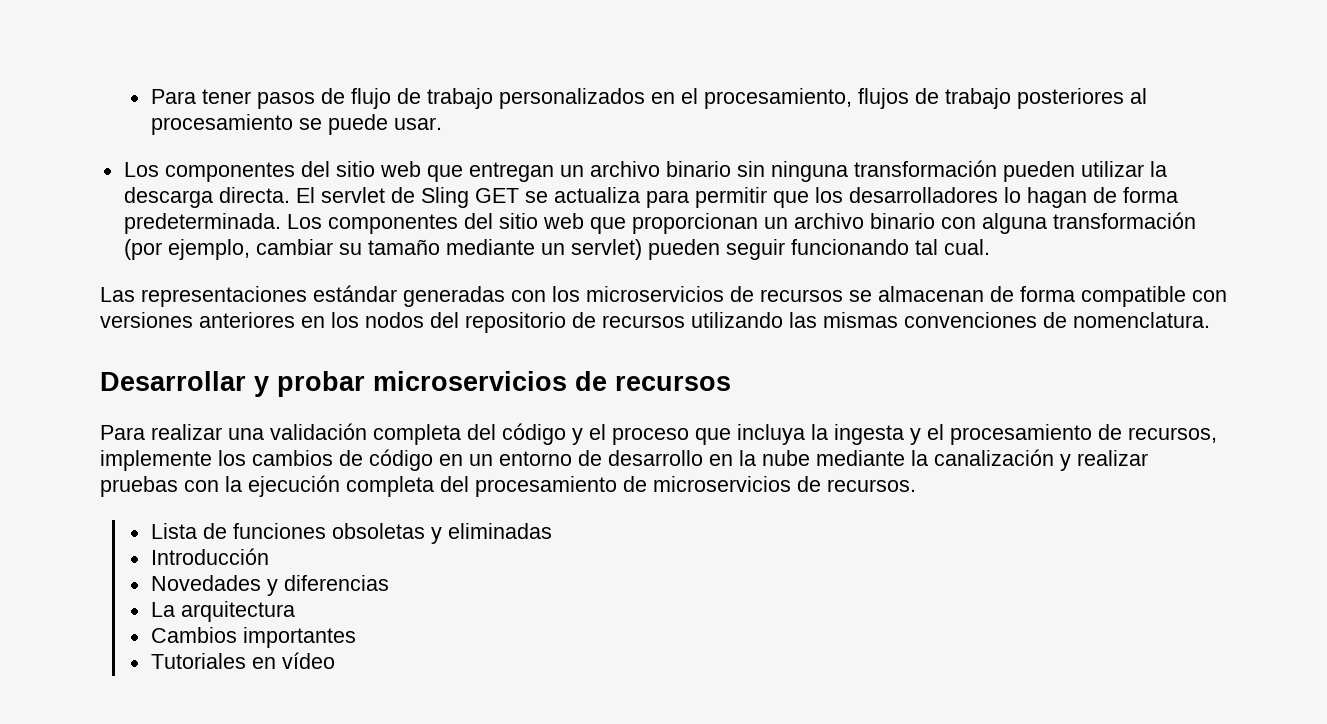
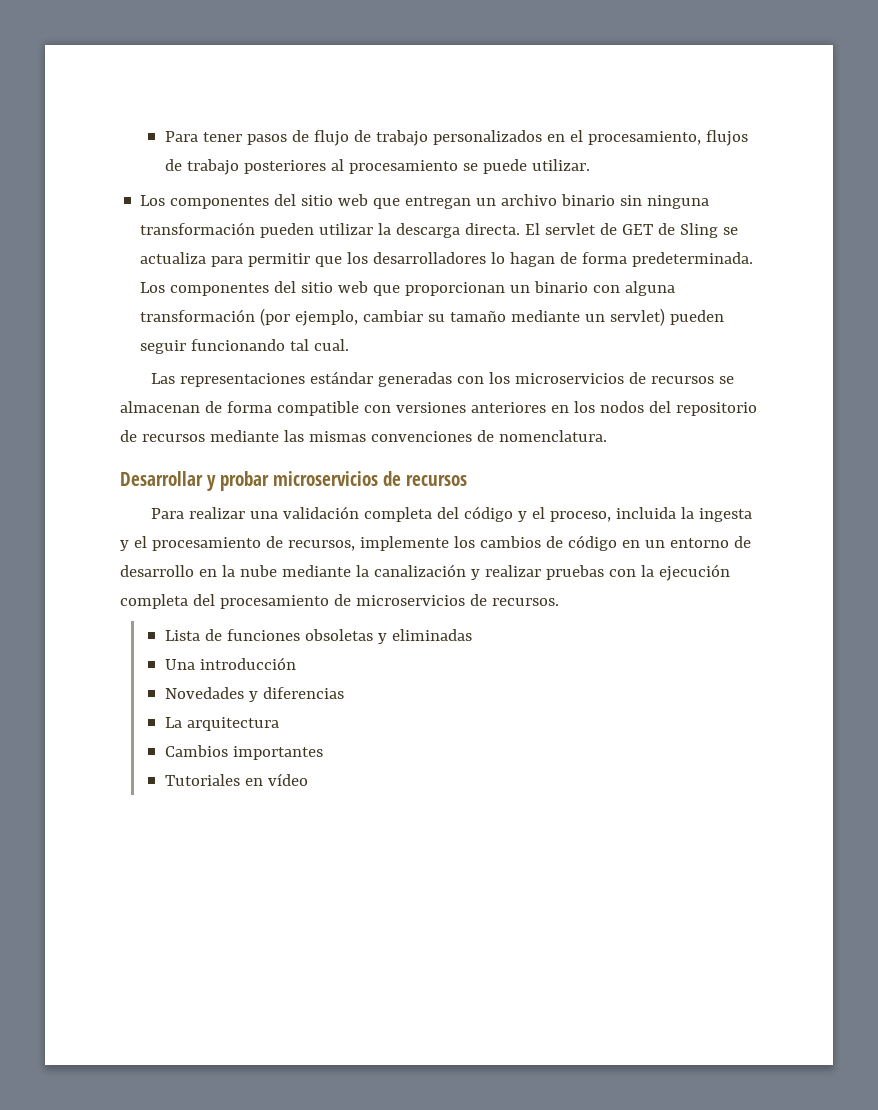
[393,117,442,130] usar. -> [531,159,590,171] utilizar.
[420,187,519,208] Sling GET -> [622,223,719,238] GET de Sling
[793,213,864,229] archivo -> (531, 289) none
[691,312,783,328] utilizando -> [209,430,279,442] mediante
[612,424,805,445] proceso que incluya -> [549,507,676,522] proceso, incluida
[150,548,269,565] Introducción -> [164,657,296,670] Una introducción

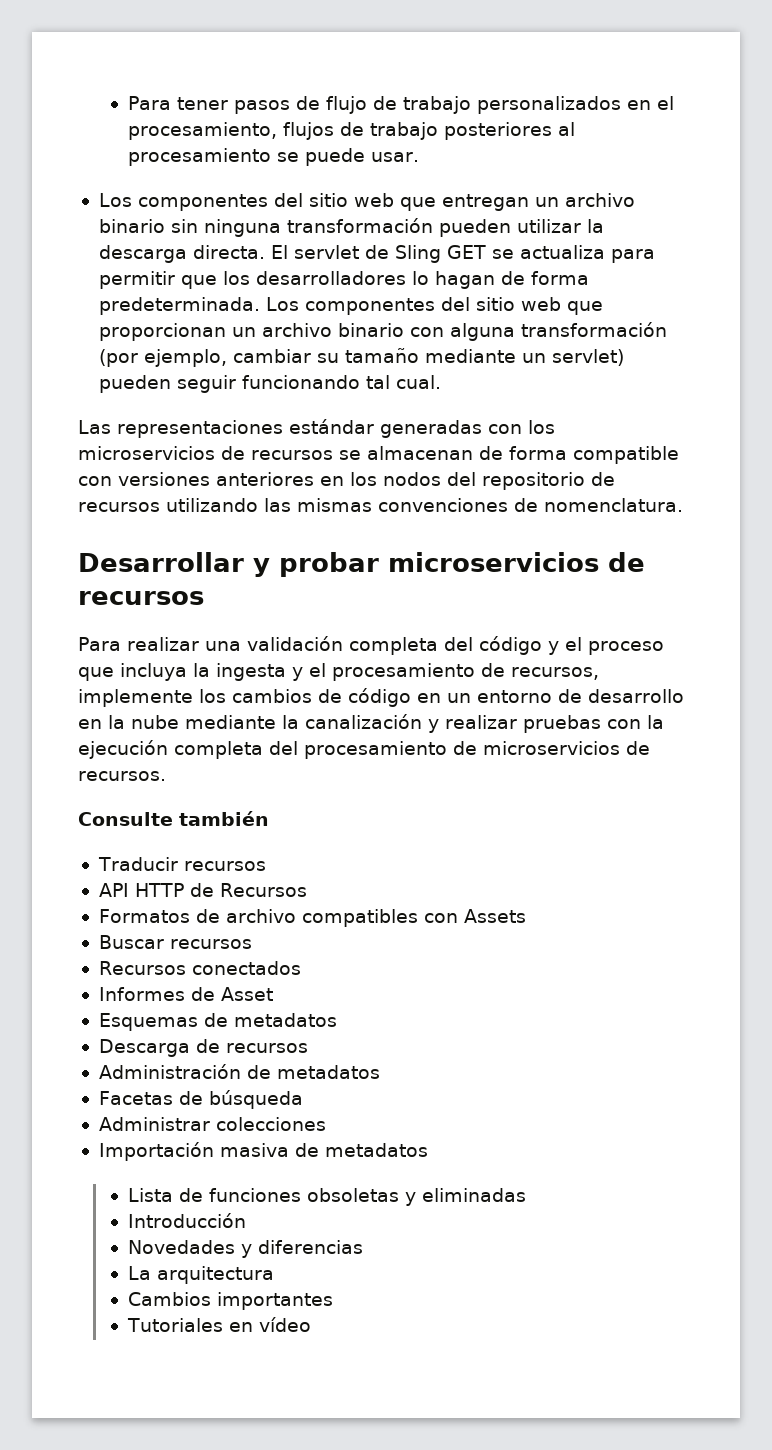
[531,159,590,171] utilizar. -> [370,152,419,162] usar.
[622,223,719,238] GET de Sling -> [394,245,486,263] Sling GET
(531, 289) none -> [261,323,332,337] archivo
[209,430,279,442] mediante -> [166,498,258,512] utilizando
[549,507,676,522] proceso, incluida -> [587,641,664,655] [78,663,187,681] proceso que incluya
(559, 602) none -> [78,811,269,826] [97,857,266,871] [98,883,307,897] [98,909,526,927] [98,935,252,949] [98,961,301,975] [98,987,273,1001] [98,1013,337,1031] [98,1039,308,1057] [98,1064,380,1079] [98,1090,303,1109] [98,1117,326,1131] [98,1142,428,1161] // Consulte también // Traducir recursos // API HTTP de Recursos // Formatos de archivo compatibles con Assets // Buscar recursos // Recursos conectados // Informes de Asset // Esquemas de metadatos // Descarga de recursos // Administración de metadatos // Facetas de búsqueda // Administrar colecciones // Importación masiva de metadatos
[164,657,296,670] Una introducción -> [127,1213,246,1228] Introducción

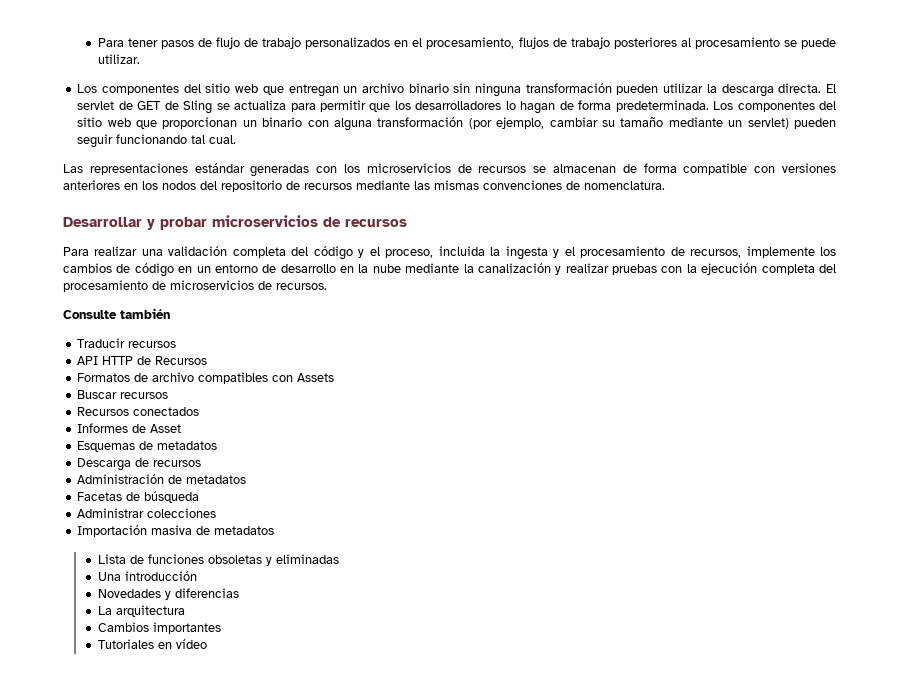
[370,152,419,162] usar. -> [97,54,140,64] utilizar.
[394,245,486,263] Sling GET -> [137,100,213,114] GET de Sling
[261,323,332,337] archivo -> (257, 123) none
[166,498,258,512] utilizando -> [356,180,410,190] mediante
[587,641,664,655] [78,663,187,681] proceso que incluya -> [385,246,485,258] proceso, incluida
[127,1213,246,1228] Introducción -> [97,571,197,581] Una introducción

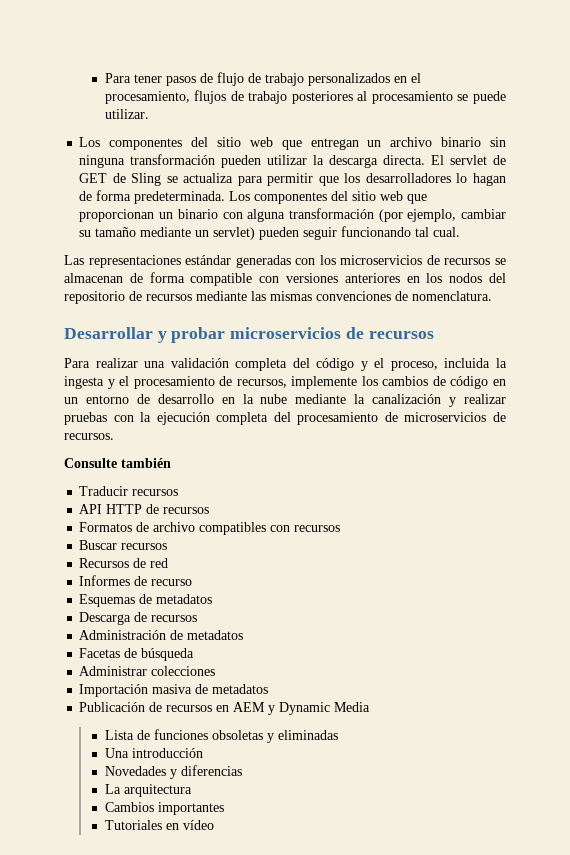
[155,356,208,365] Recursos -> [163,507,210,514] recursos
[297,373,335,382] Assets -> [294,525,341,532] recursos
[133,407,200,416] conectados -> [133,558,169,568] de red
[150,424,182,433] Asset -> [151,579,193,586] recurso
(275, 530) none -> [79,702,371,715] // Publicación de recursos en AEM y Dynamic Media

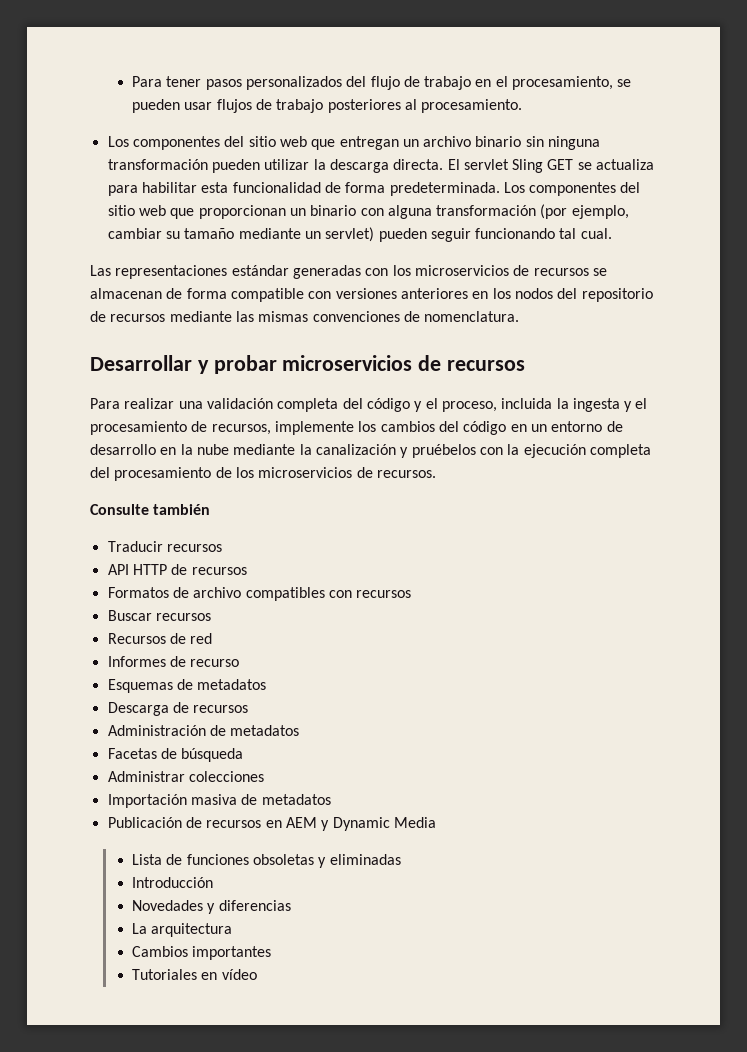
[199,73,213,83] de -> [245,76,367,90] personalizados del
[307,73,390,86] personalizados -> (472, 83) none
(190, 97) none -> [617,79,632,87] [131,99,213,113] se pueden usar
[371,91,506,104] [104,109,149,119] procesamiento se puede utilizar. -> [421,99,523,113] procesamiento.
[493,155,507,165] [79,173,506,186] de GET de Sling se actualiza para permitir que los desarrolladores lo hagan -> [512,159,655,173] [107,182,321,196] Sling GET se actualiza para habilitar esta funcionalidad
[432,376,446,386] de -> [438,421,459,432] del
[464,394,507,404] [64,412,107,425] realizar pruebas -> [411,444,476,458] pruébelos
(398, 417) none -> [235,467,254,478] los
[104,748,203,758] Una introducción -> [131,877,213,888] Introducción

